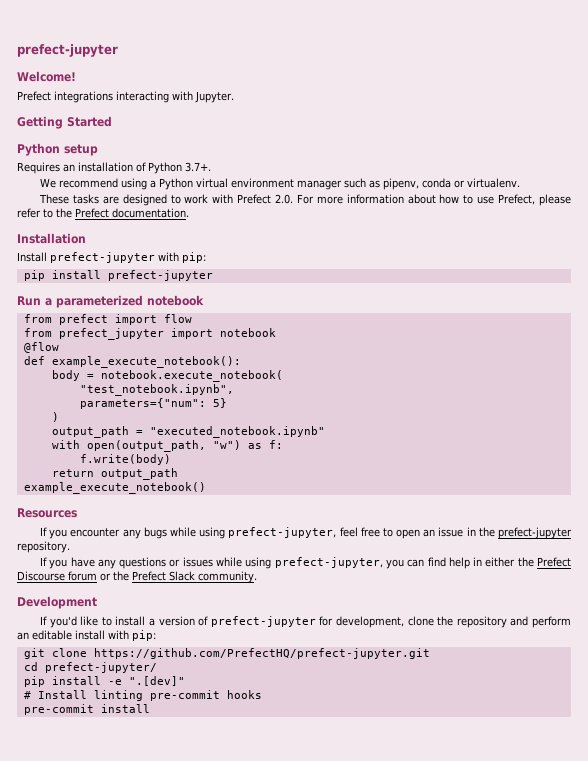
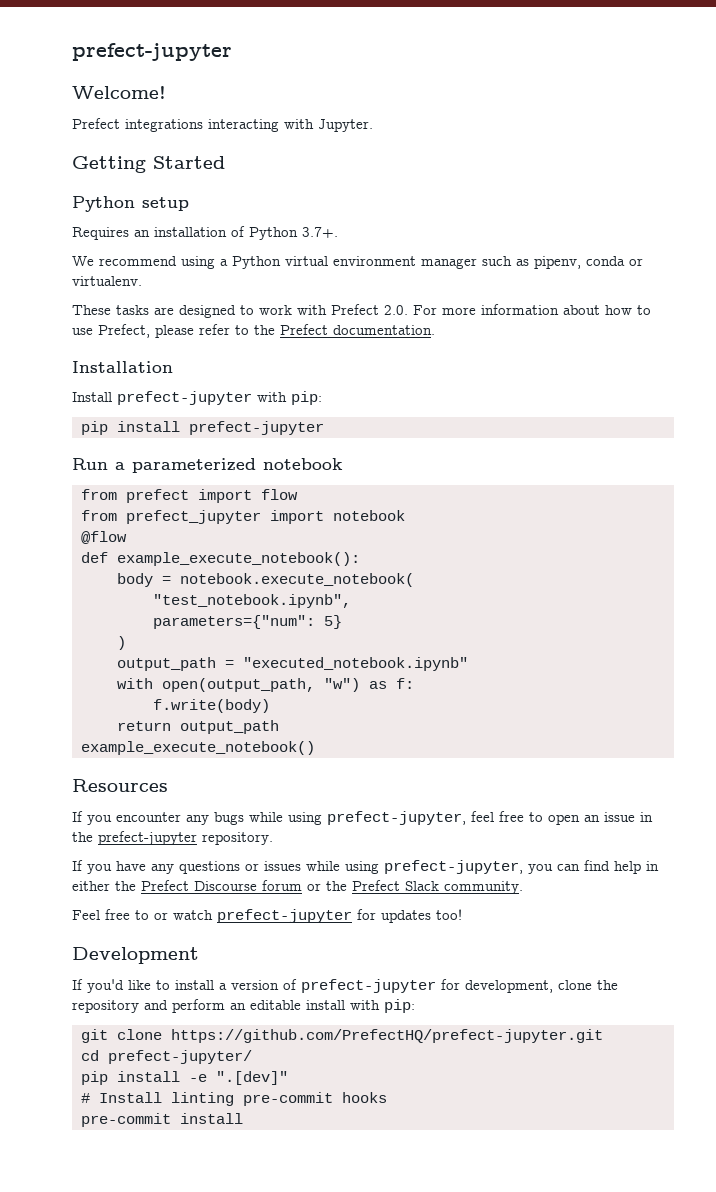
(257, 577) none -> [72,909,462,923] // Feel free to or watch prefect-jupyter for updates too!

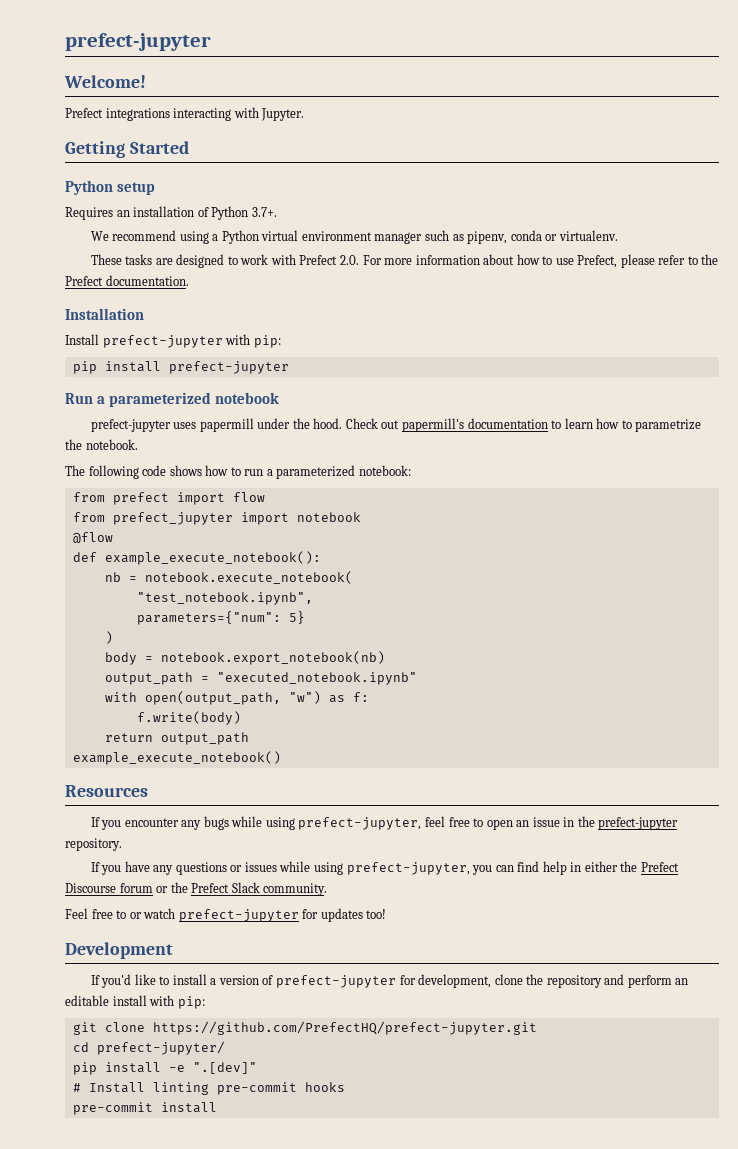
(343, 464) none -> [90,418,702,432] [65,439,138,450] [65,465,411,479] // prefect-jupyter uses papermill under the hood. Check out papermill's documentation to learn how to parametrize the notebook. // The following code shows how to run a parameterized notebook:
[117,573,153,587] body -> [104,572,121,582] nb
(126, 643) none -> [104,651,385,665] // body = notebook.export_notebook(nb)

